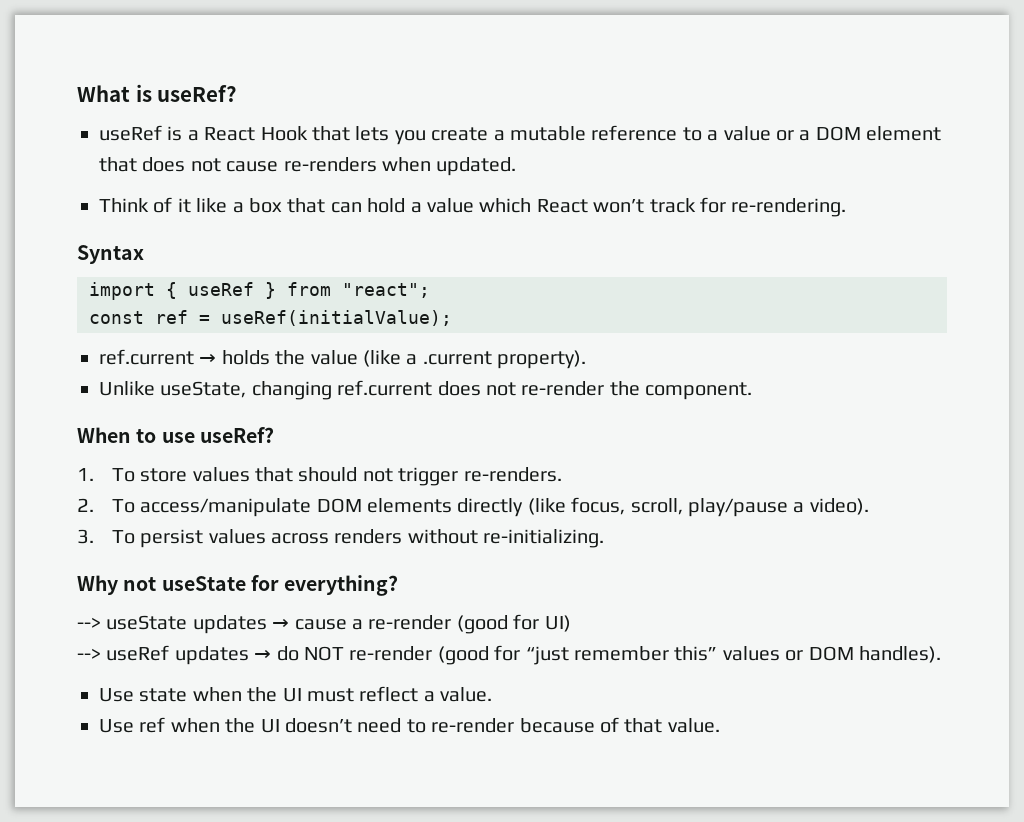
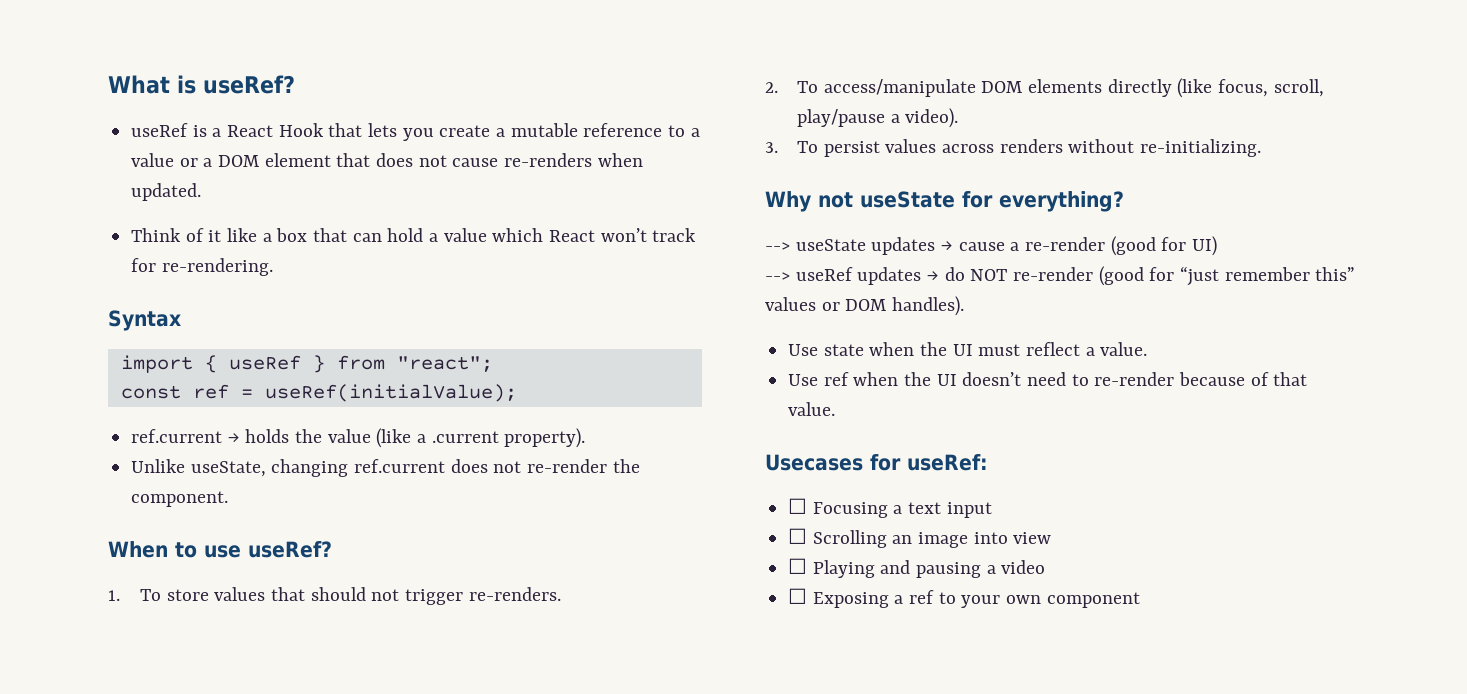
(720, 725) none -> [765,454,988,471] [788,498,992,518] [788,528,1052,548] [788,558,1046,578] [788,588,1140,608] // Usecases for useRef: // ☐ Focusing a text input // ☐ Scrolling an image into view // ☐ Playing and pausing a video // ☐ Exposing a ref to your own component

